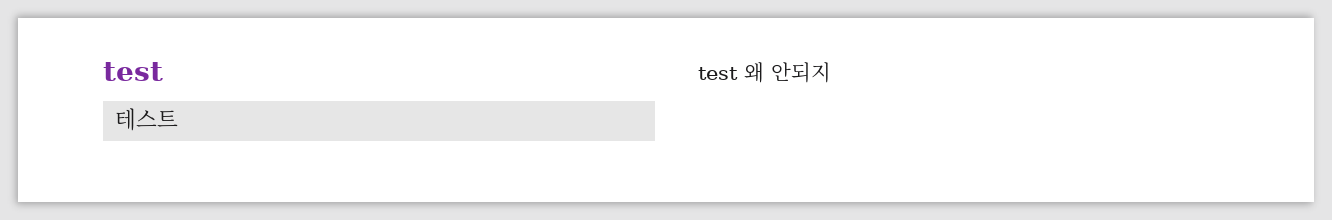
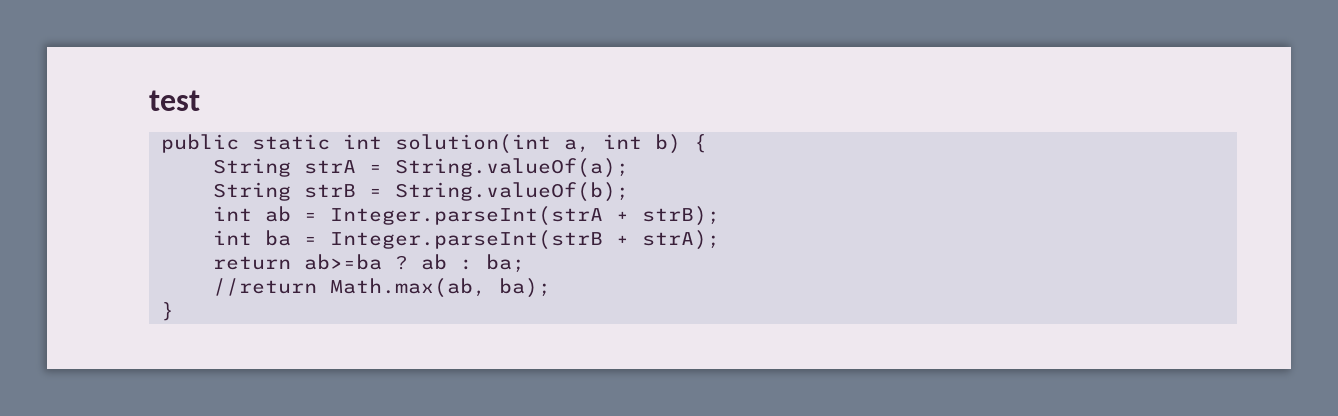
[115,108,179,131] [698,62,831,83] 테스트 // test 왜 안되지 -> [161,134,707,154] [213,158,629,178] [213,182,629,202] [213,206,720,226] [213,230,720,250] [213,254,525,273] [213,278,551,298] [161,302,174,321] public static int solution(int a, int b) { // String strA = String.valueOf(a); // String strB = String.valueOf(b); // int ab = Integer.parseInt(strA + strB); // int ba = Integer.parseInt(strB + strA); // return ab>=ba ? ab : ba; // //return Math.max(ab, ba); // }

